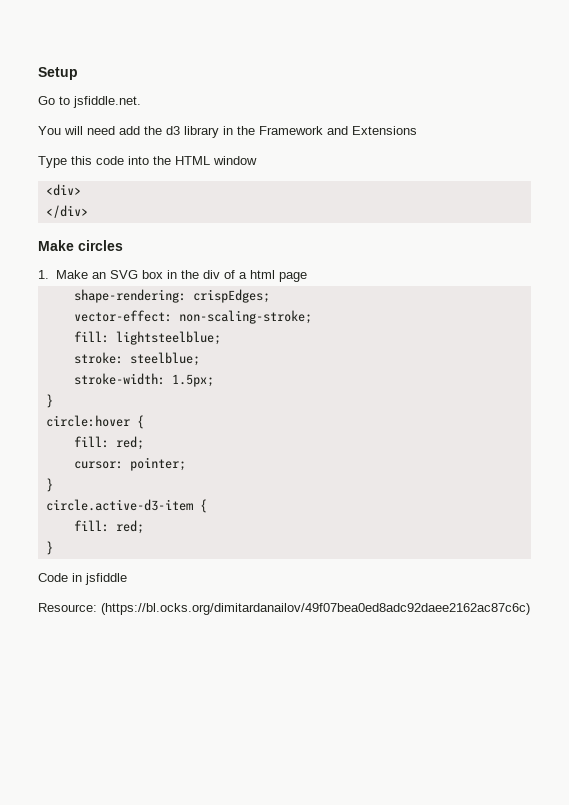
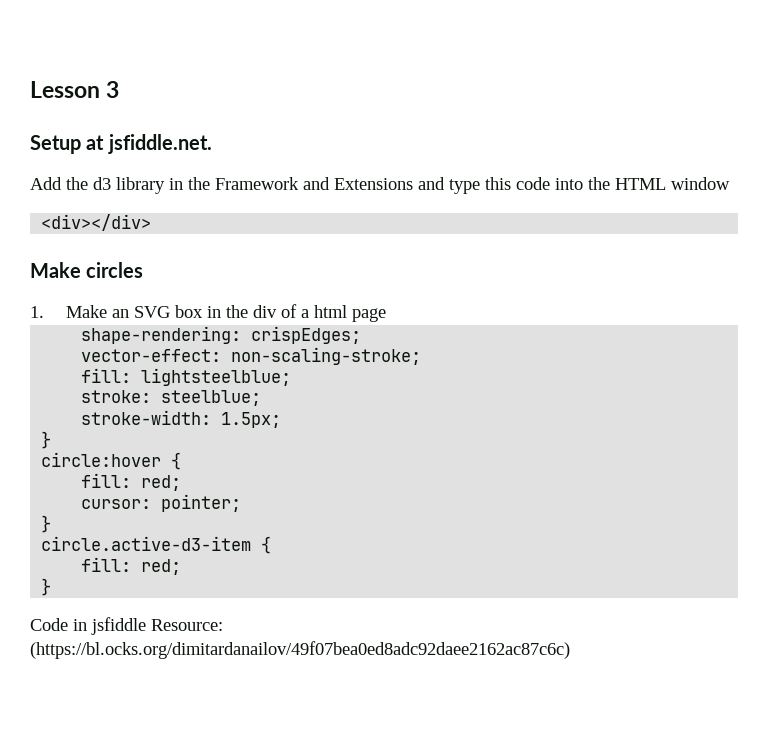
(38, 73) none -> [30,81,120,98] Lesson 3 //
[38,96,70,105] // Go to -> [86,135,105,150] at
[38,126,140,135] You will need add -> [30,177,62,190] Add
[38,156,67,168] // Type -> [418,177,480,194] and type
[45,184,81,196] [45,205,88,218] <div> // </div> -> [41,214,152,231] <div></div>
(127, 579) // -> (146, 626) none

